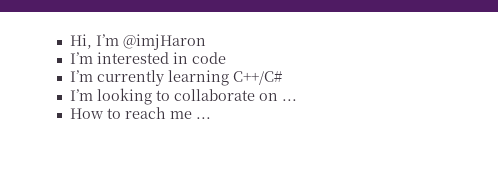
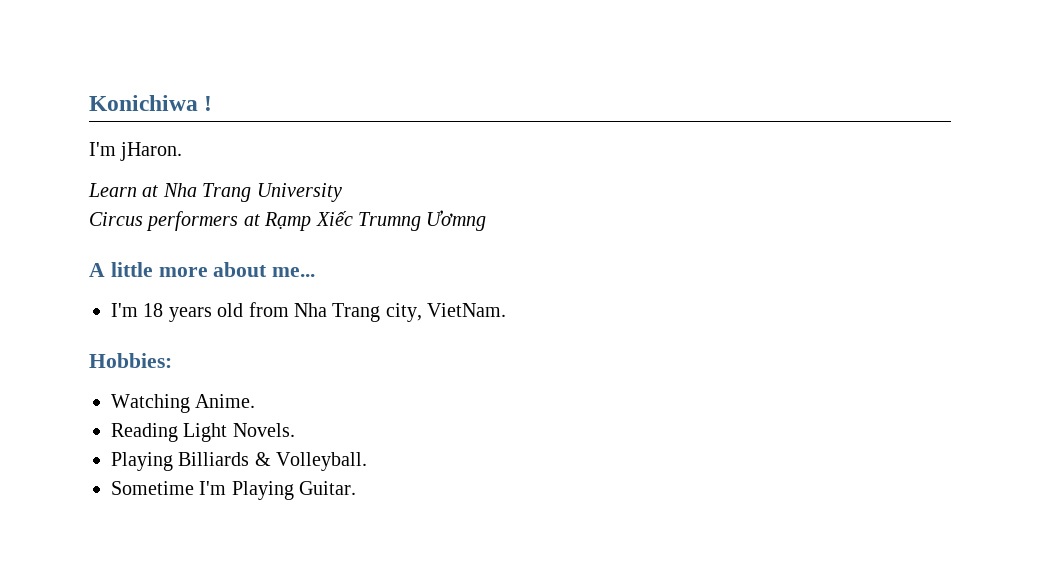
[69,34,206,50] [69,52,226,64] [69,70,282,86] [69,88,297,105] [69,107,211,119] Hi, I’m @imjHaron // I’m interested in code // I’m currently learning C++/C# // I’m looking to collaborate on ... // How to reach me ... -> [89,95,213,111] [89,142,183,161] [88,183,342,202] [89,210,487,231] [89,262,316,277] [111,302,507,322] [89,353,172,368] [111,394,256,413] [111,423,295,442] [111,452,368,471] [111,481,357,500] Konichiwa ! // I'm jHaron. // Learn at Nha Trang University // Circus performers at Rạmp Xiếc Trumng Ươmng // A little more about me... // I'm 18 years old from Nha Trang city, VietNam. // Hobbies: // Watching Anime. // Reading Light Novels. // Playing Billiards & Volleyball. // Sometime I'm Playing Guitar.

